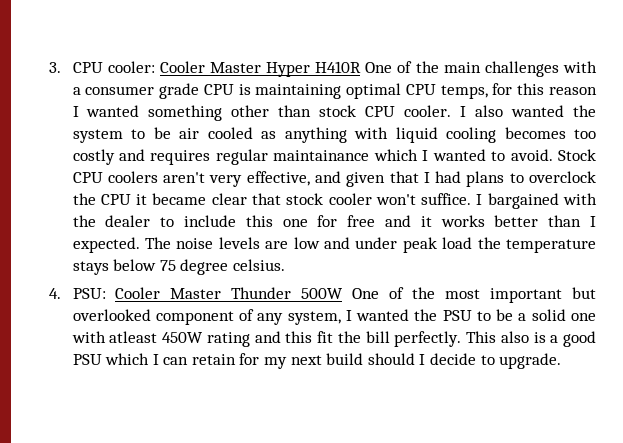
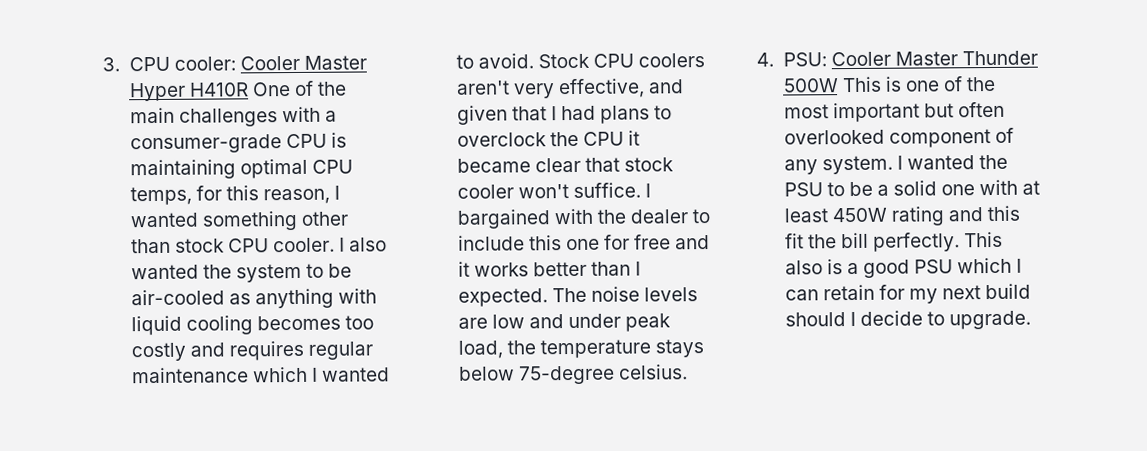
[85,83,200,99] consumer grade -> [129,134,282,154] consumer-grade
[549,87,597,95] reason -> [262,188,330,205] reason,
[179,127,253,139] air cooled -> [130,289,225,306] air-cooled
[273,150,370,161] maintainance -> [131,367,249,384] maintenance
[442,237,473,249] load -> [457,340,503,359] load,
[159,259,229,275] 75 degree -> [518,365,615,385] 75-degree
[352,288,380,299] One -> [841,76,940,93] This is one
(596, 293) none -> [957,101,1005,118] often
[287,311,341,325] system, -> [821,155,893,175] system.
[109,331,158,343] atleast -> [1022,180,1041,195] [783,208,828,223] at least

